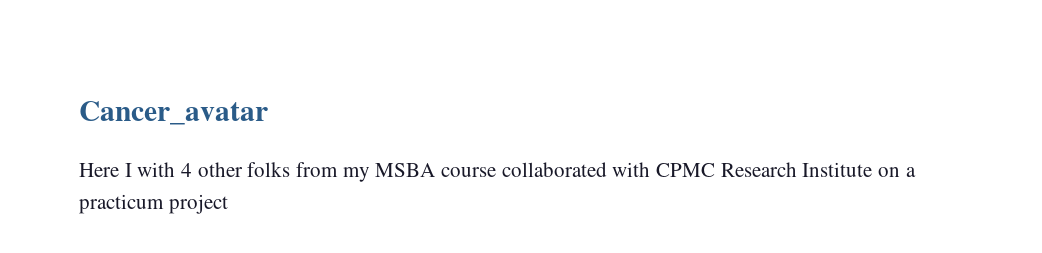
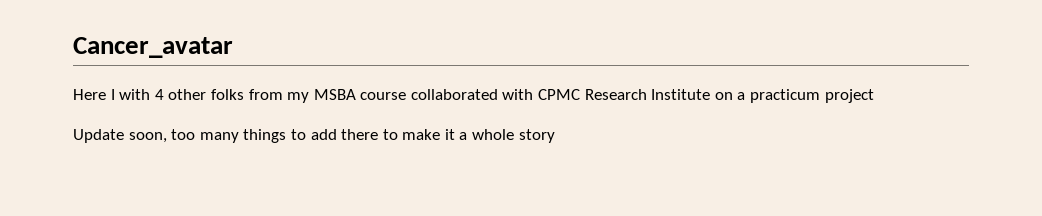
(228, 204) none -> [73,129,555,143] // Update soon, too many things to add there to make it a whole story

